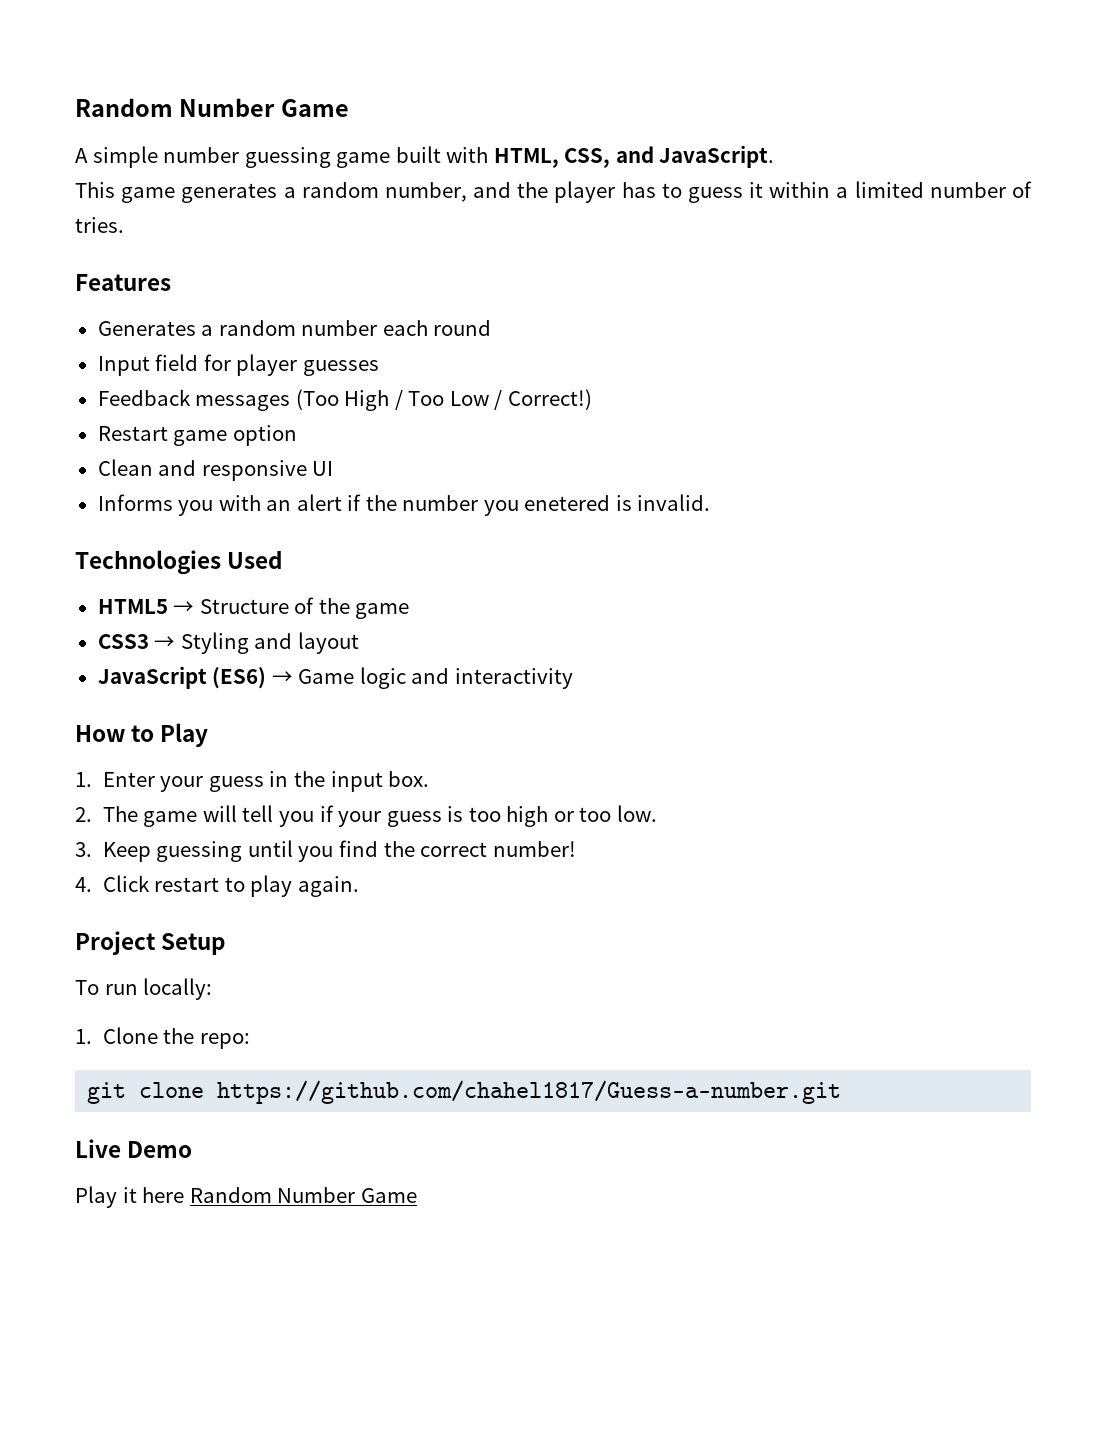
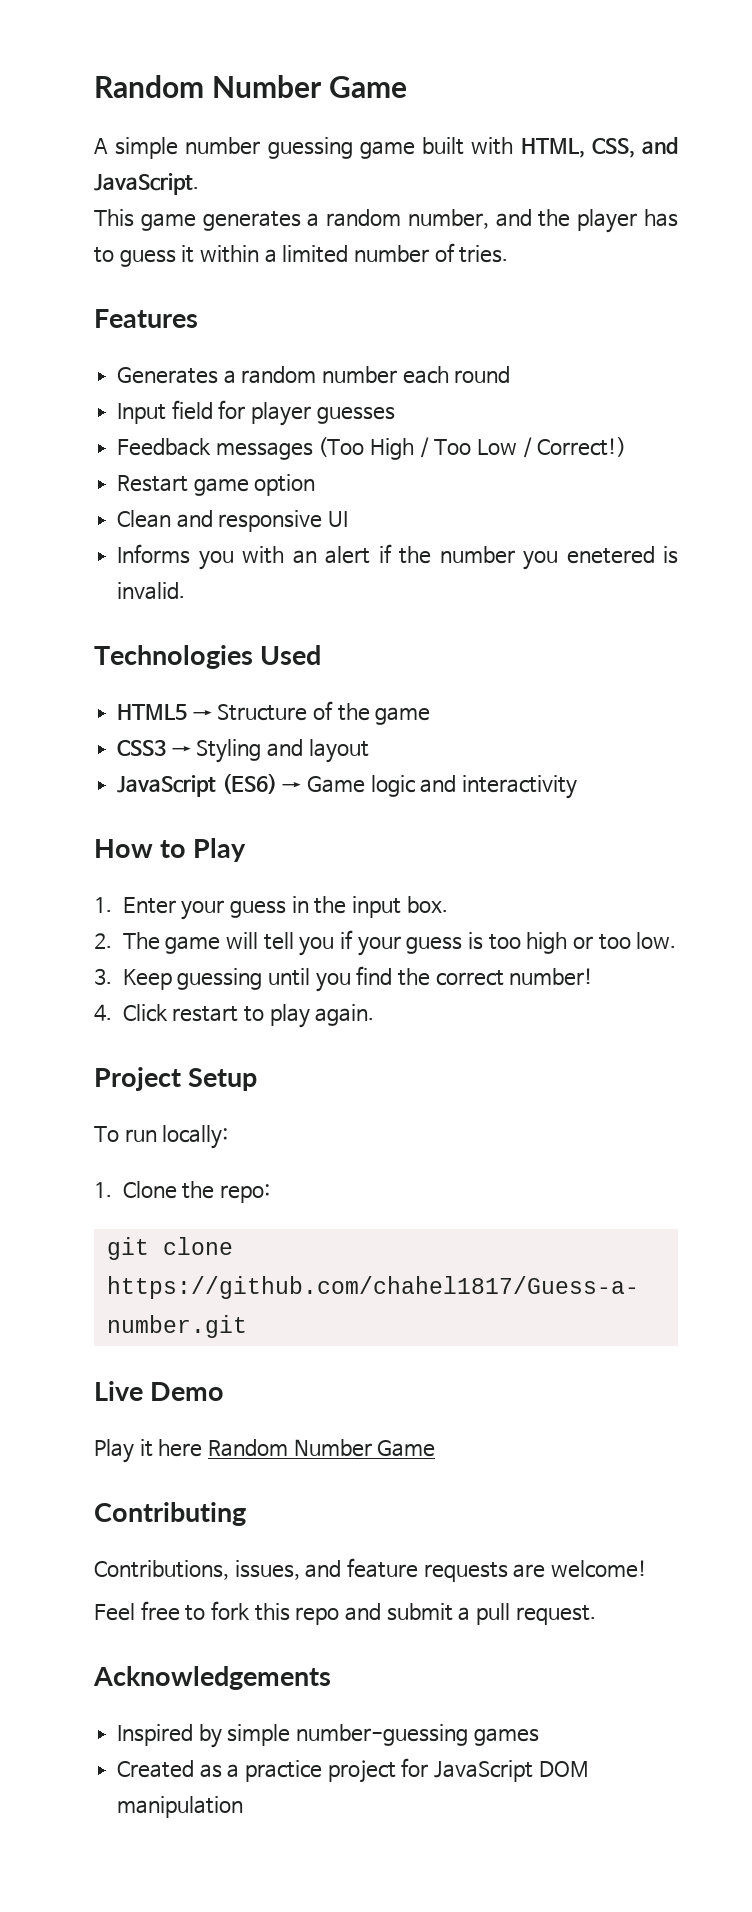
(417, 1195) none -> [94,1502,246,1526] [94,1558,647,1582] [94,1601,596,1625] [93,1666,331,1690] [117,1724,539,1748] [117,1758,589,1783] [117,1796,244,1818] // Contributing // Contributions, issues, and feature requests are welcome! // Feel free to fork this repo and submit a pull request. // Acknowledgements // Inspired by simple number-guessing games // Created as a practice project for JavaScript DOM manipulation

